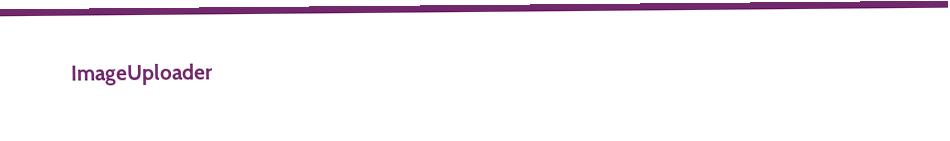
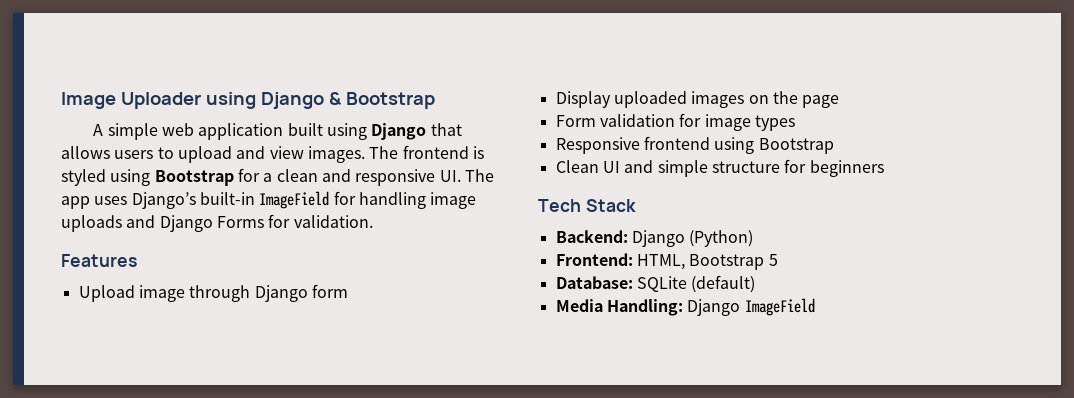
[70,63,214,86] ImageUploader -> [61,92,435,109] [93,123,462,140] [61,145,484,163] [61,168,494,186] [61,191,477,209] [61,214,373,232] [61,254,137,267] [78,284,348,302] [555,91,840,108] [555,113,795,131] [555,136,834,154] [555,159,884,177] [538,199,636,212] [555,230,754,247] [555,253,778,270] [555,275,756,293] [555,298,815,316] Image Uploader using Django & Bootstrap // A simple web application built using Django that allows users to upload and view images. The frontend is styled using Bootstrap for a clean and responsive UI. The app uses Django’s built-in ImageField for handling image uploads and Django Forms for validation. // Features // Upload image through Django form // Display uploaded images on the page // Form validation for image types // Responsive frontend using Bootstrap // Clean UI and simple structure for beginners // Tech Stack // Backend: Django (Python) // Frontend: HTML, Bootstrap 5 // Database: SQLite (default) // Media Handling: Django ImageField

